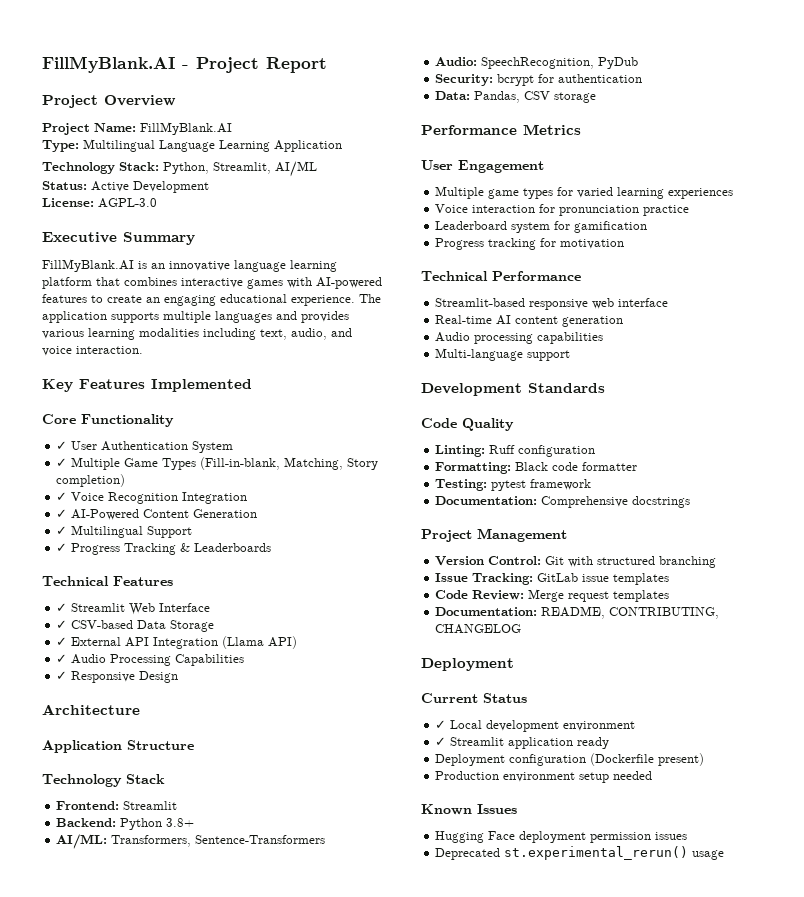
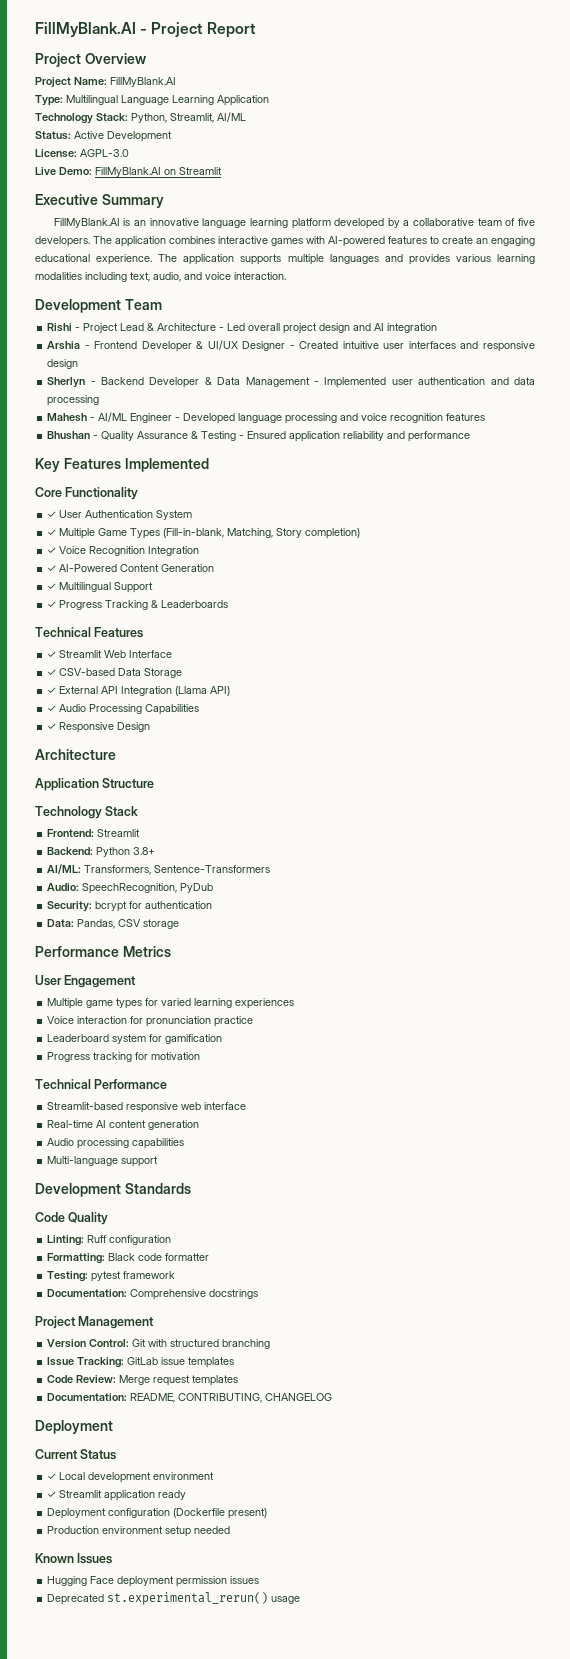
(157, 203) none -> [35,167,222,177] // Live Demo: FillMyBlank.AI on Streamlit
[96,277,120,286] that -> [334,218,536,229] [35,236,166,247] developed by a collaborative team of five developers. The application
(143, 350) none -> [35,299,162,313] [47,323,438,334] [47,340,535,352] [47,359,79,369] [47,377,535,388] [47,395,100,406] [47,412,486,424] [47,431,471,442] // Development Team // Rishi - Project Lead & Architecture - Led overall project design and AI integration // Arshia - Frontend Developer & UI/UX Designer - Created intuitive user interfaces and responsive design // Sherlyn - Backend Developer & Data Management - Implemented user authentication and data processing // Mahesh - AI/ML Engineer - Developed language processing and voice recognition features // Bhushan - Quality Assurance & Testing - Ensured application reliability and performance

